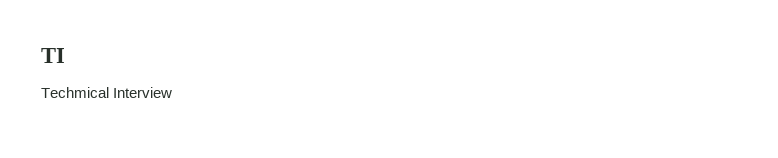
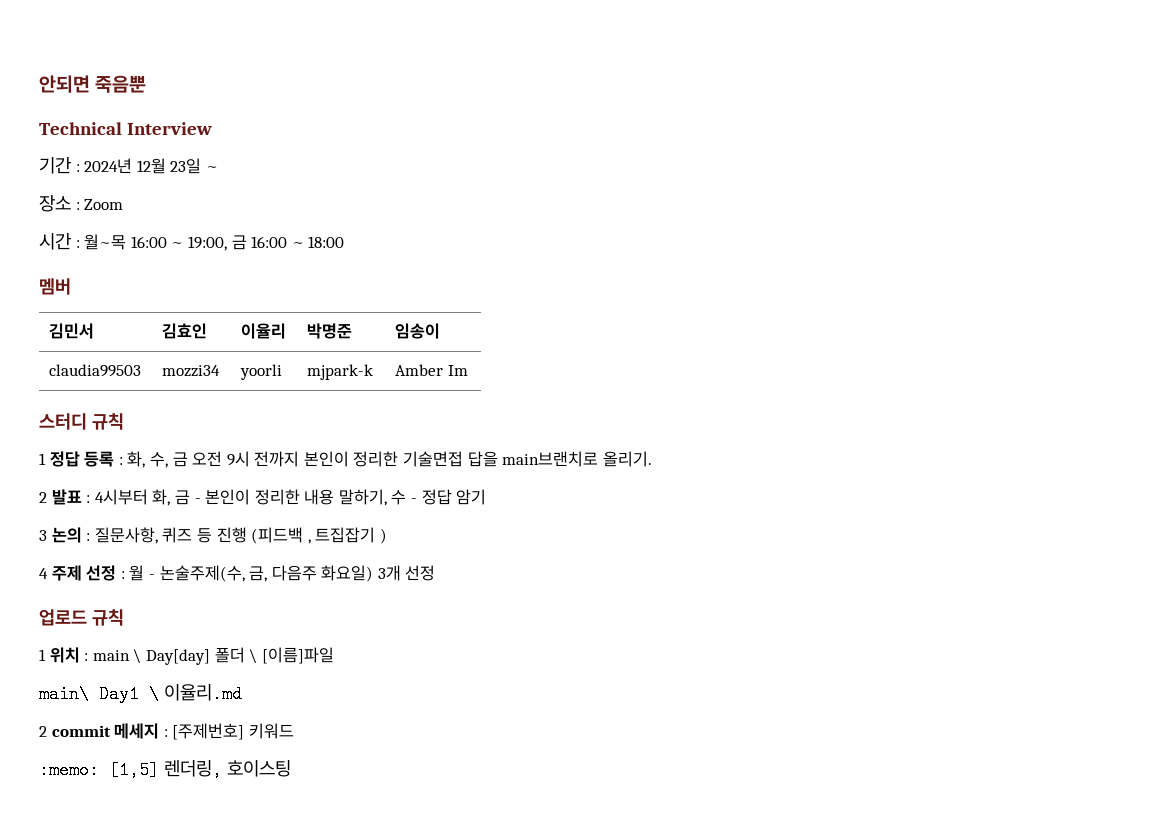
[41,48,65,63] [41,87,173,98] TI // Techmical Interview -> [39,75,147,93] [39,122,212,135] [39,157,218,174] [39,195,124,212] [39,233,345,251] [39,278,71,295] [49,323,95,339] [162,323,208,339] [241,323,287,339] [307,323,353,339] [395,323,441,339] [49,364,142,377] [162,365,221,377] [240,364,283,380] [307,364,374,380] [395,364,468,376] [39,413,124,430] [39,451,652,468] [39,489,487,506] [39,527,387,544] [39,565,436,582] [39,609,124,626] [39,647,334,665] [39,684,243,703] [39,723,294,740] [39,760,292,779] 안되면 죽음뿐 // Technical Interview // 기간 : 2024년 12월 23일 ~ // 장소 : Zoom // 시간 : 월~목 16:00 ~ 19:00, 금 16:00 ~ 18:00 // 멤버 // 김민서 | 김효인 | 이율리 | 박명준 | 임송이 // claudia99503 | mozzi34 | yoorli | mjpark-k | Amber Im // 스터디 규칙 // 1 정답 등록 : 화, 수, 금 오전 9시 전까지 본인이 정리한 기술면접 답을 main브랜치로 올리기. // 2 발표 : 4시부터 화, 금 - 본인이 정리한 내용 말하기, 수 - 정답 암기 // 3 논의 : 질문사항, 퀴즈 등 진행 (피드백 , 트집잡기 ) // 4 주제 선정 : 월 - 논술주제(수, 금, 다음주 화요일) 3개 선정 // 업로드 규칙 // 1 위치 : main \ Day[day] 폴더 \ [이름]파일 // main\ Day1 \ 이율리.md // 2 commit 메세지 : [주제번호] 키워드 // :memo: [1,5] 렌더링, 호이스팅

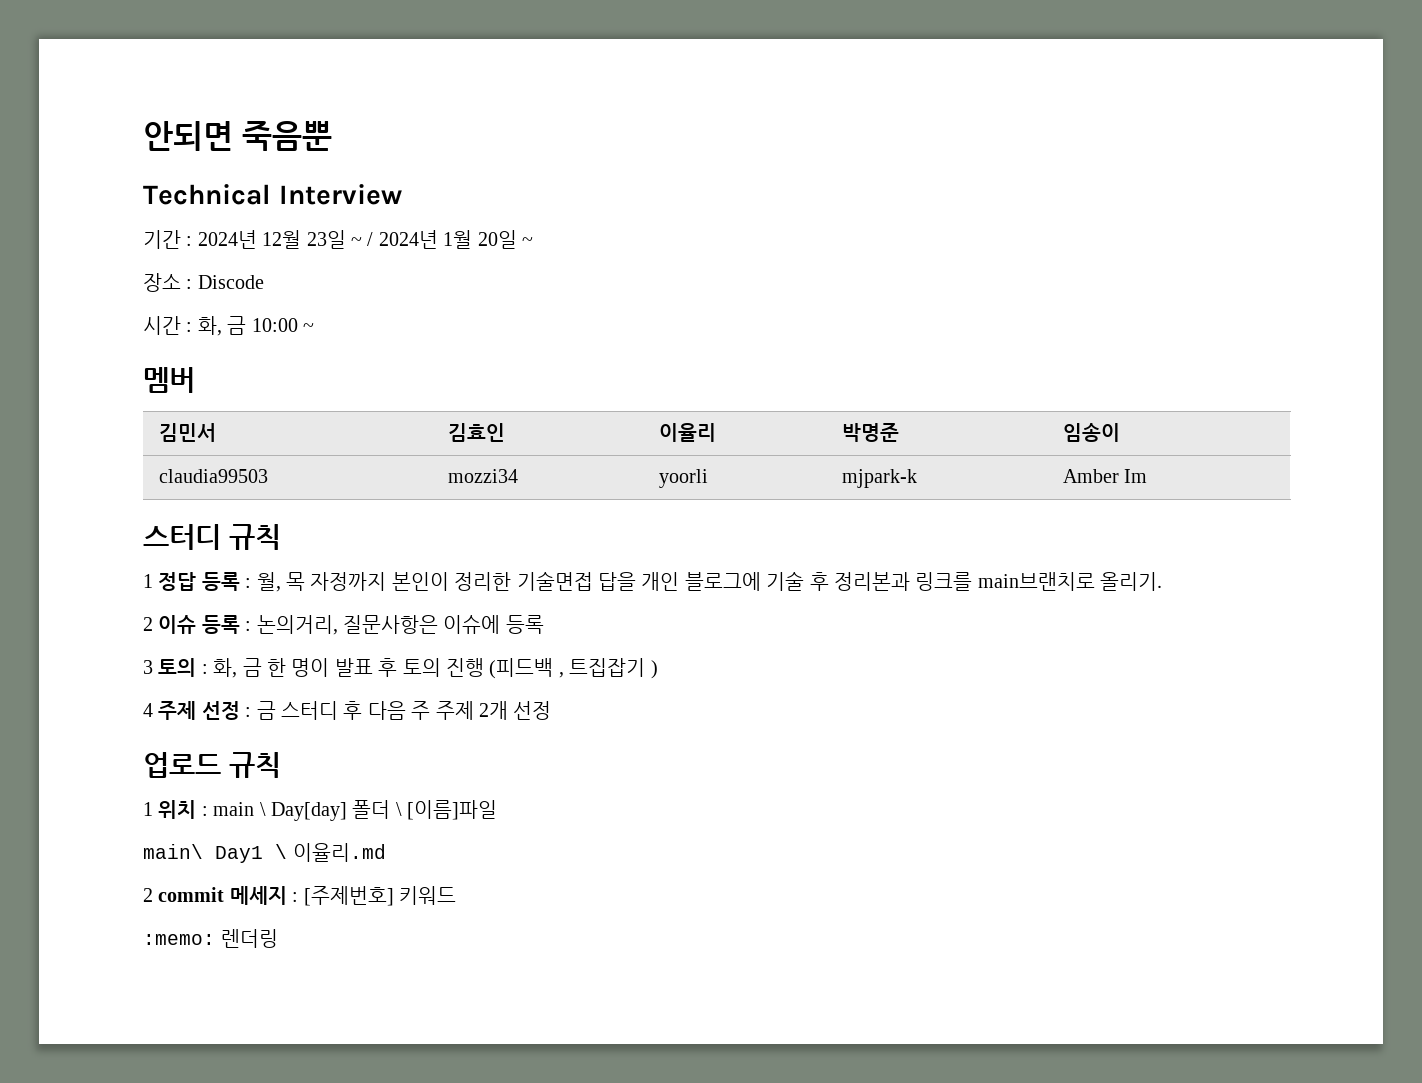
(218, 169) none -> [367,230,533,249] / 2024년 1월 20일 ~
[84,199,124,210] Zoom -> [197,275,264,289] Discode
[84,234,345,251] 월~목 16:00 ~ 19:00, 금 16:00 ~ 18:00 -> [197,316,314,336] 화, 금 10:00 ~
[127,451,652,468] [39,489,487,506] [39,527,212,544] 화, 수, 금 오전 9시 전까지 본인이 정리한 기술면접 답을 main브랜치로 올리기. // 2 발표 : 4시부터 화, 금 - 본인이 정리한 내용 말하기, 수 - 정답 암기 // 3 논의 : 질문사항, 퀴즈 등 -> [256,571,1163,592] [143,615,544,635] [143,658,441,678] 월, 목 자정까지 본인이 정리한 기술면접 답을 개인 블로그에 기술 후 정리본과 링크를 main브랜치로 올리기. // 2 이슈 등록 : 논의거리, 질문사항은 이슈에 등록 // 3 토의 : 화, 금 한 명이 발표 후 토의
[129,565,401,582] 월 - 논술주제(수, 금, 다음주 화요일) 3개 -> [256,701,508,720] 금 스터디 후 다음 주 주제 2개
[109,760,292,779] [1,5] 렌더링, 호이스팅 -> [221,929,278,948] 렌더링

